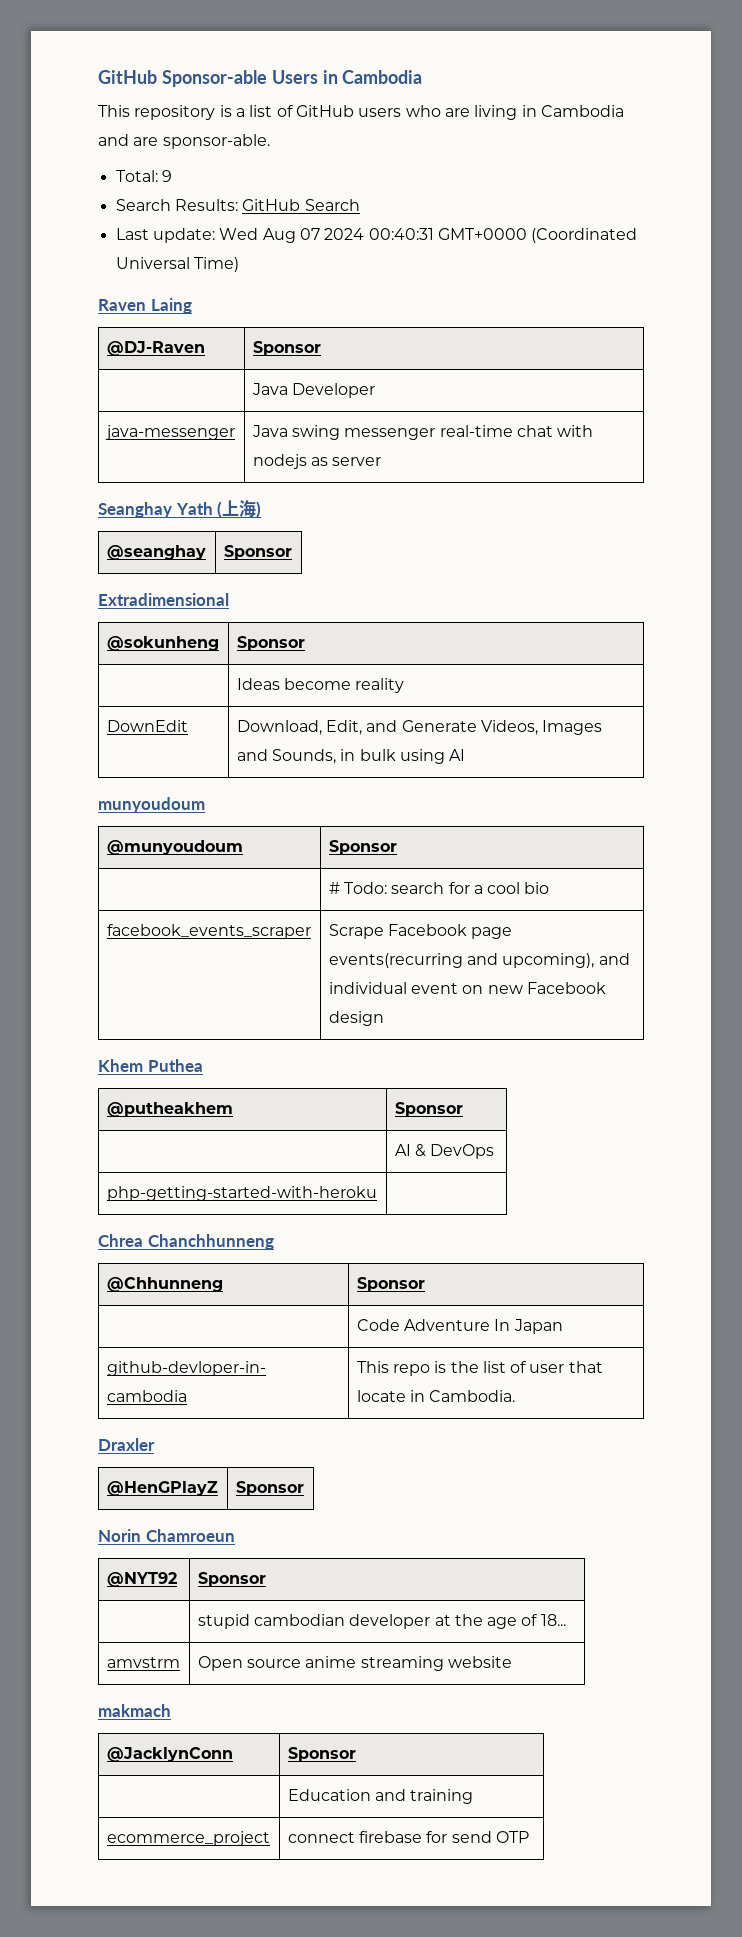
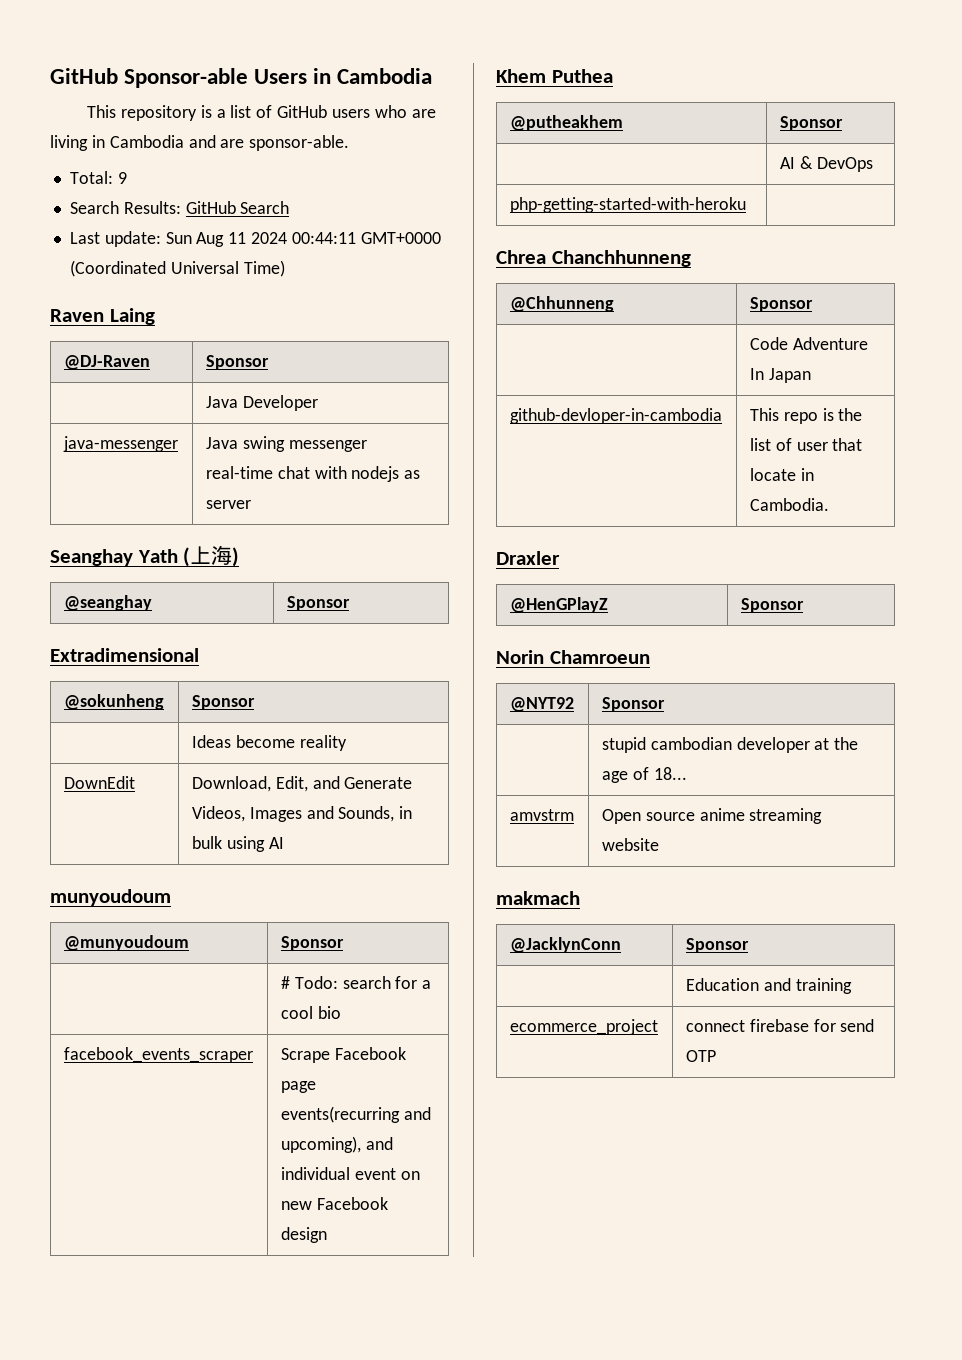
[219,228,434,243] Wed Aug 07 2024 00:40:31 -> [165,232,356,247] Sun Aug 11 2024 00:44:11

